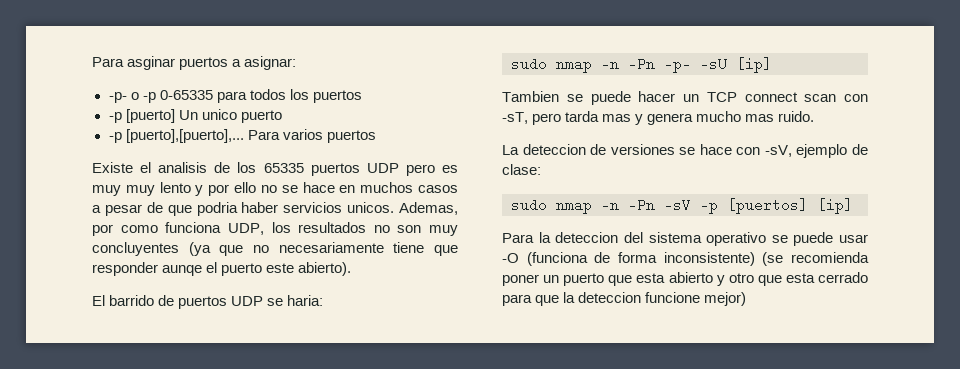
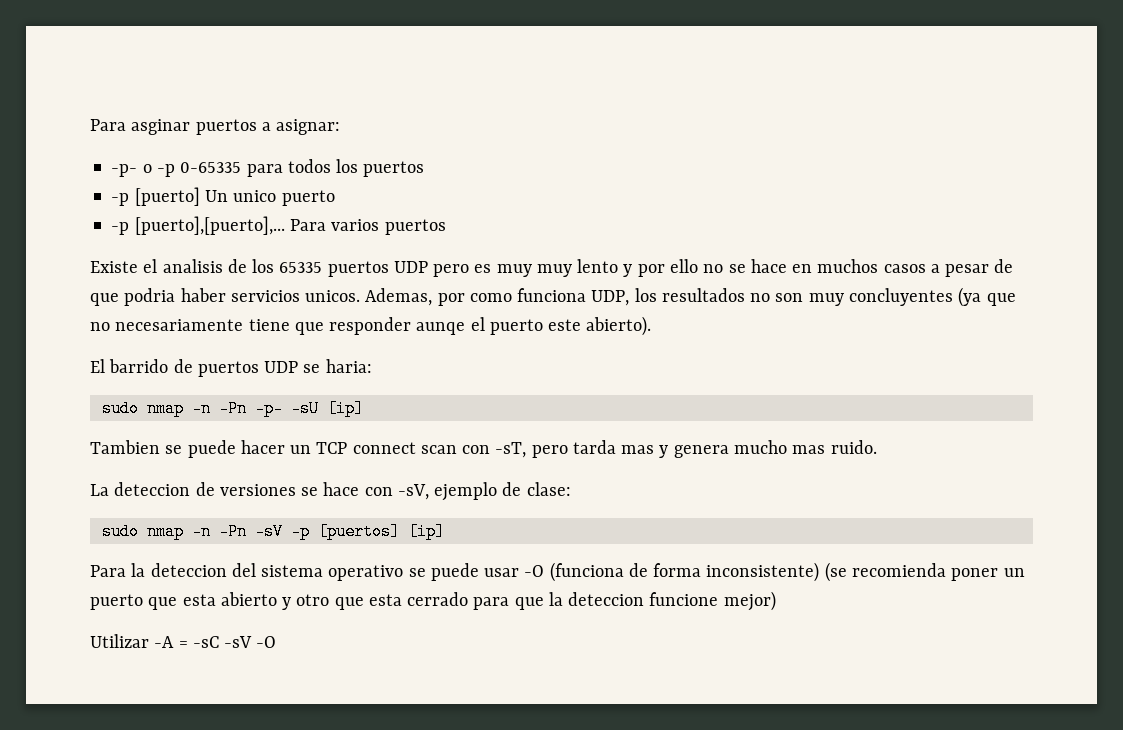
(747, 299) none -> [90,634,277,648] // Utilizar -A = -sC -sV -O

